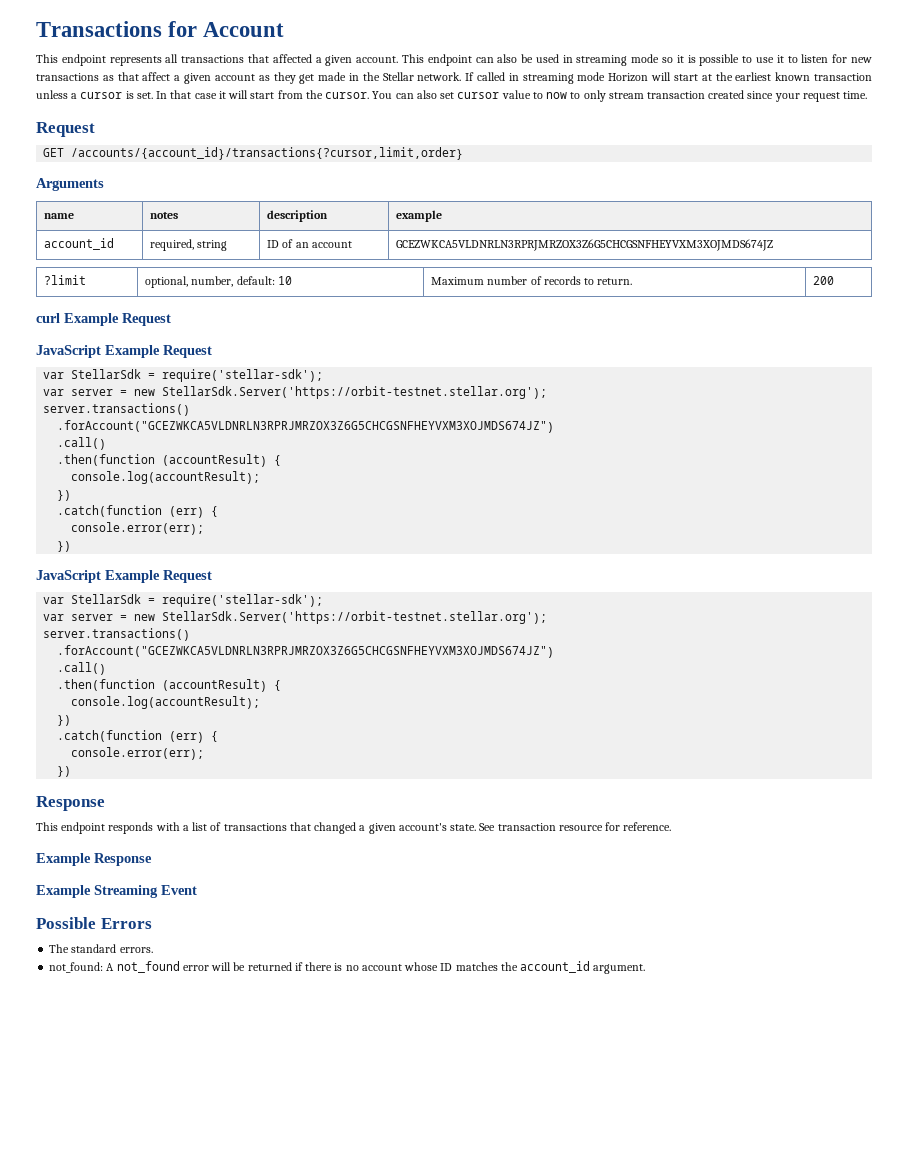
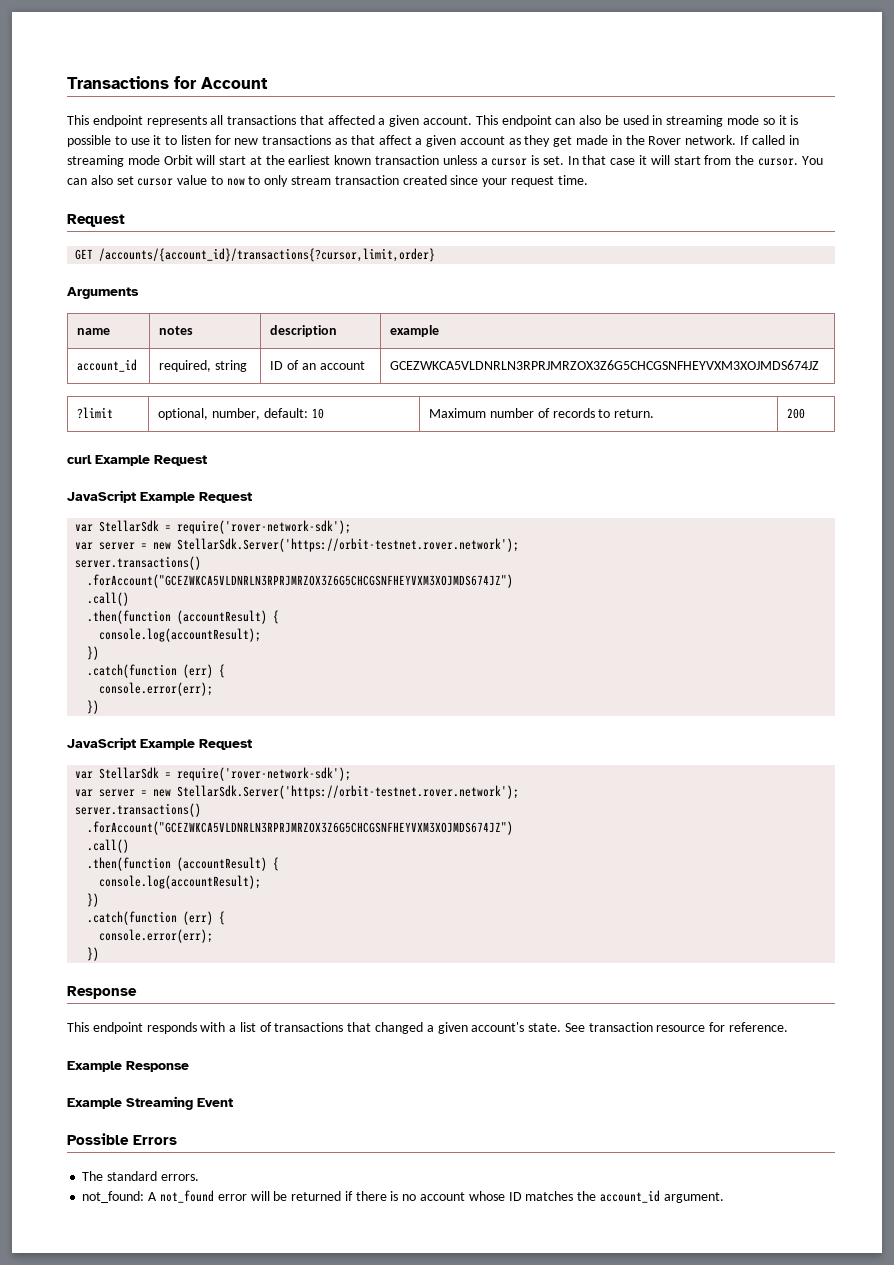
[382,72,414,81] Stellar -> [648,136,682,145] Rover
[608,73,649,82] Horizon -> [163,155,193,165] Orbit
[162,369,324,382] [43,386,548,399] require('stellar-sdk'); // var server = new StellarSdk.Server('https://orbit-testnet.stellar.org'); -> [177,520,352,534] [75,538,520,552] require('rover-network-sdk'); // var server = new StellarSdk.Server('https://orbit-testnet.rover.network');
[162,594,324,607] [43,611,548,624] require('stellar-sdk'); // var server = new StellarSdk.Server('https://orbit-testnet.stellar.org'); -> [177,767,352,781] [75,785,520,799] require('rover-network-sdk'); // var server = new StellarSdk.Server('https://orbit-testnet.rover.network');

